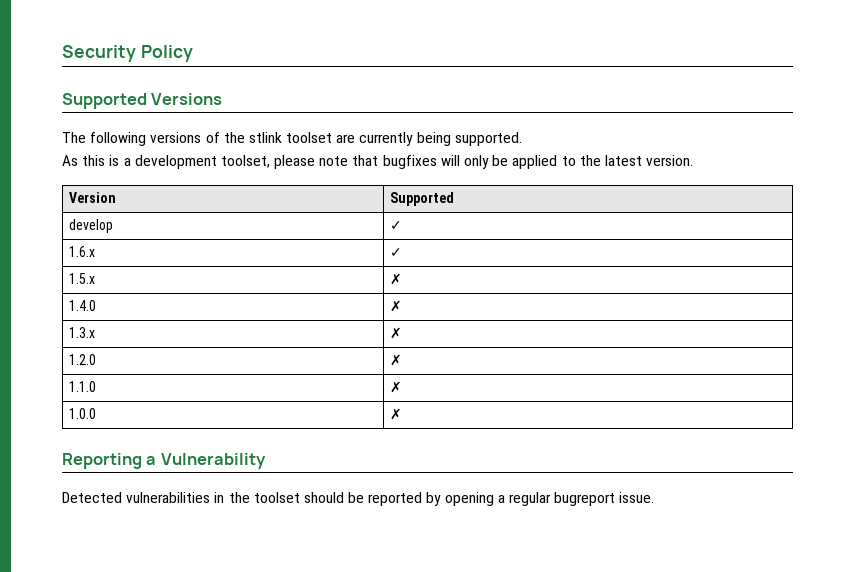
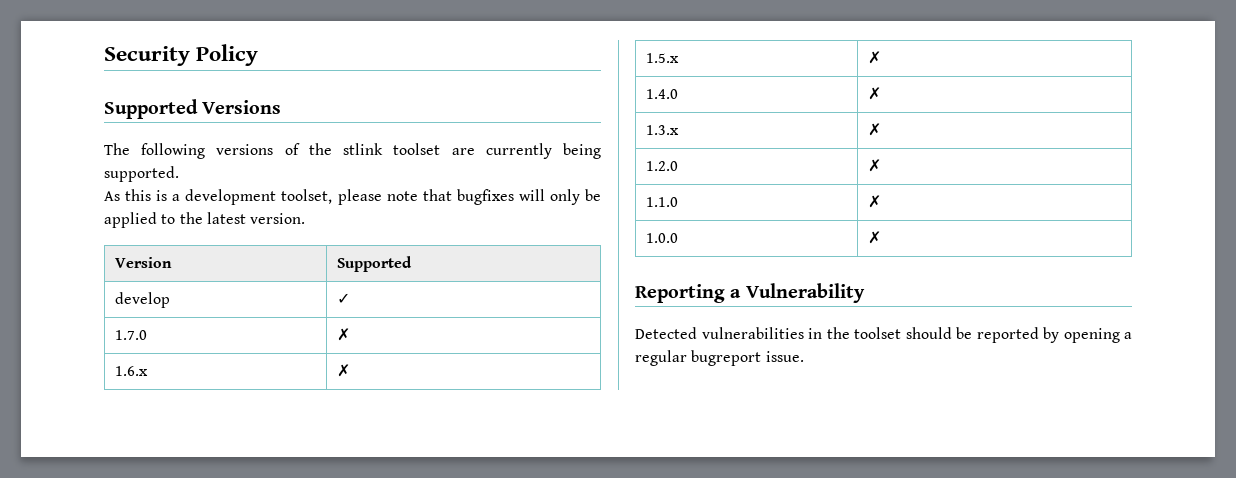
(403, 225) none -> [115,330,148,340] [337,328,351,341] // 1.7.0 | ✗
[390,248,403,257] ✓ -> [337,364,351,377] ✗

